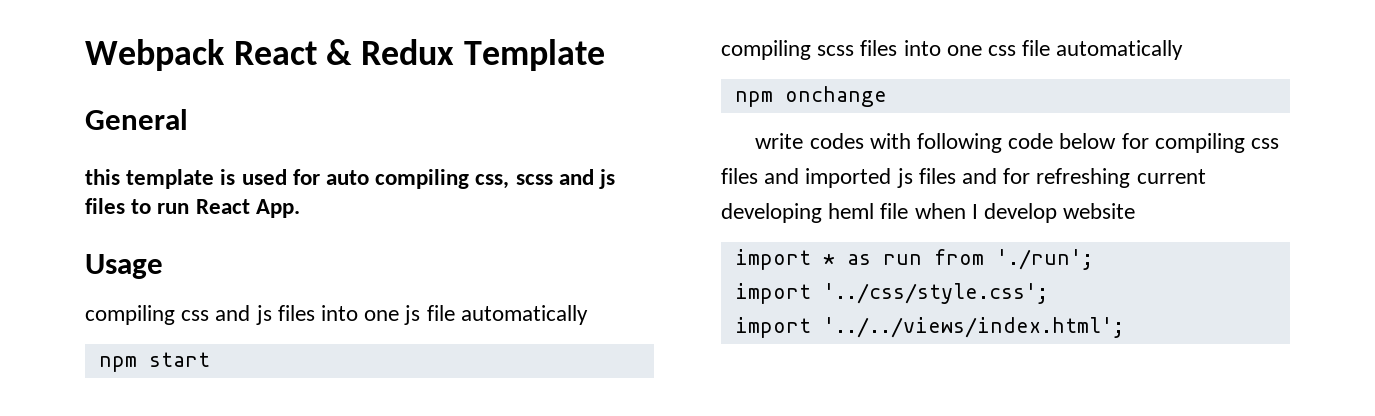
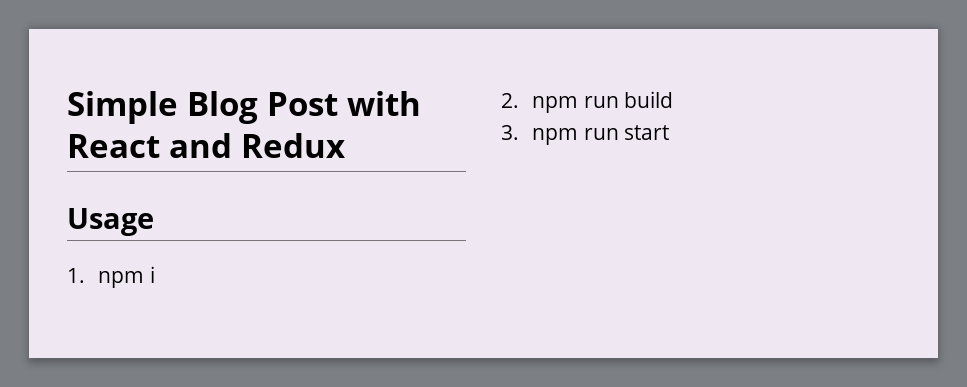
[85,39,605,71] [85,109,188,130] [85,169,616,189] [85,198,300,218] [85,254,163,279] [85,305,588,325] [98,352,210,372] [721,40,1184,60] [734,86,887,107] [755,133,1280,153] [721,168,1206,188] [721,203,1136,223] [734,249,1093,270] [734,283,1048,304] [734,317,1124,338] Webpack React & Redux Template // General // this template is used for auto compiling css, scss and js files to run React App. // Usage // compiling css and js files into one js file automatically // npm start // compiling scss files into one css file automatically // npm onchange // write codes with following code below for compiling css files and imported js files and for refreshing current developing heml file when I develop website // import * as run from './run'; // import '../css/style.css'; // import '../../views/index.html'; -> [67,91,421,124] [67,133,345,158] [67,208,154,236] [67,266,155,288] [501,91,674,113] [501,125,670,145] Simple Blog Post with React and Redux // Usage // 1. npm i // 2. npm run build // 3. npm run start

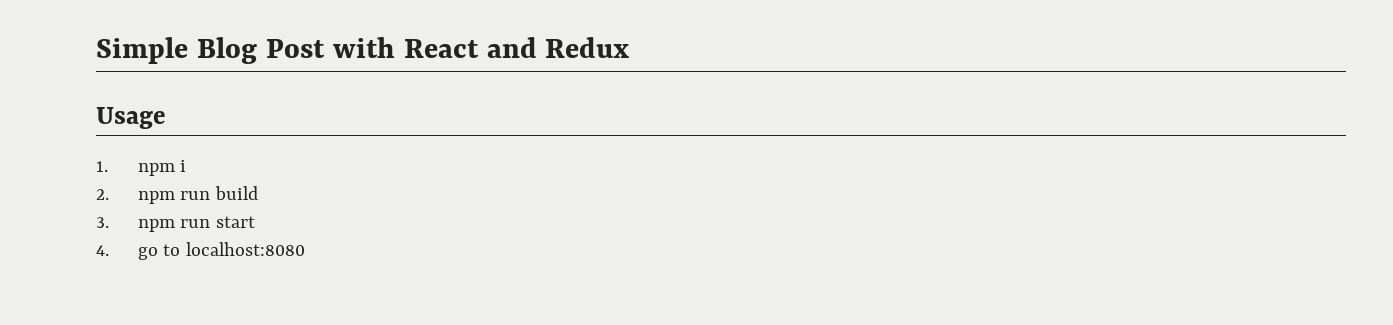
(670, 132) none -> [96,242,306,260] // 4. go to localhost:8080

